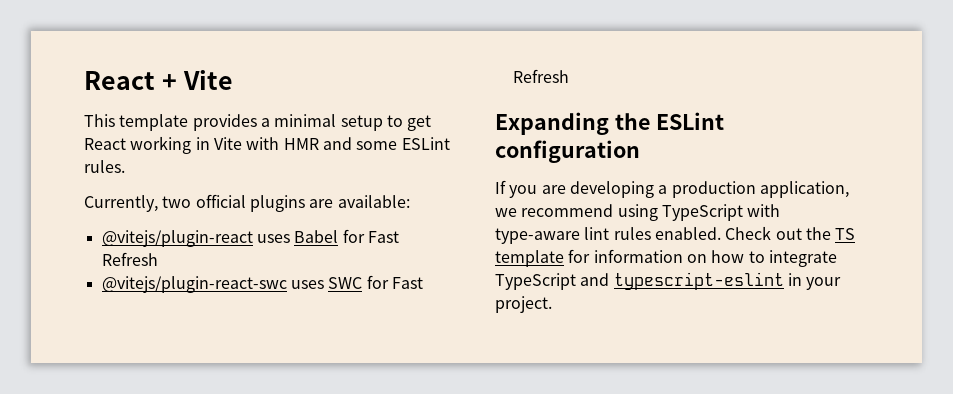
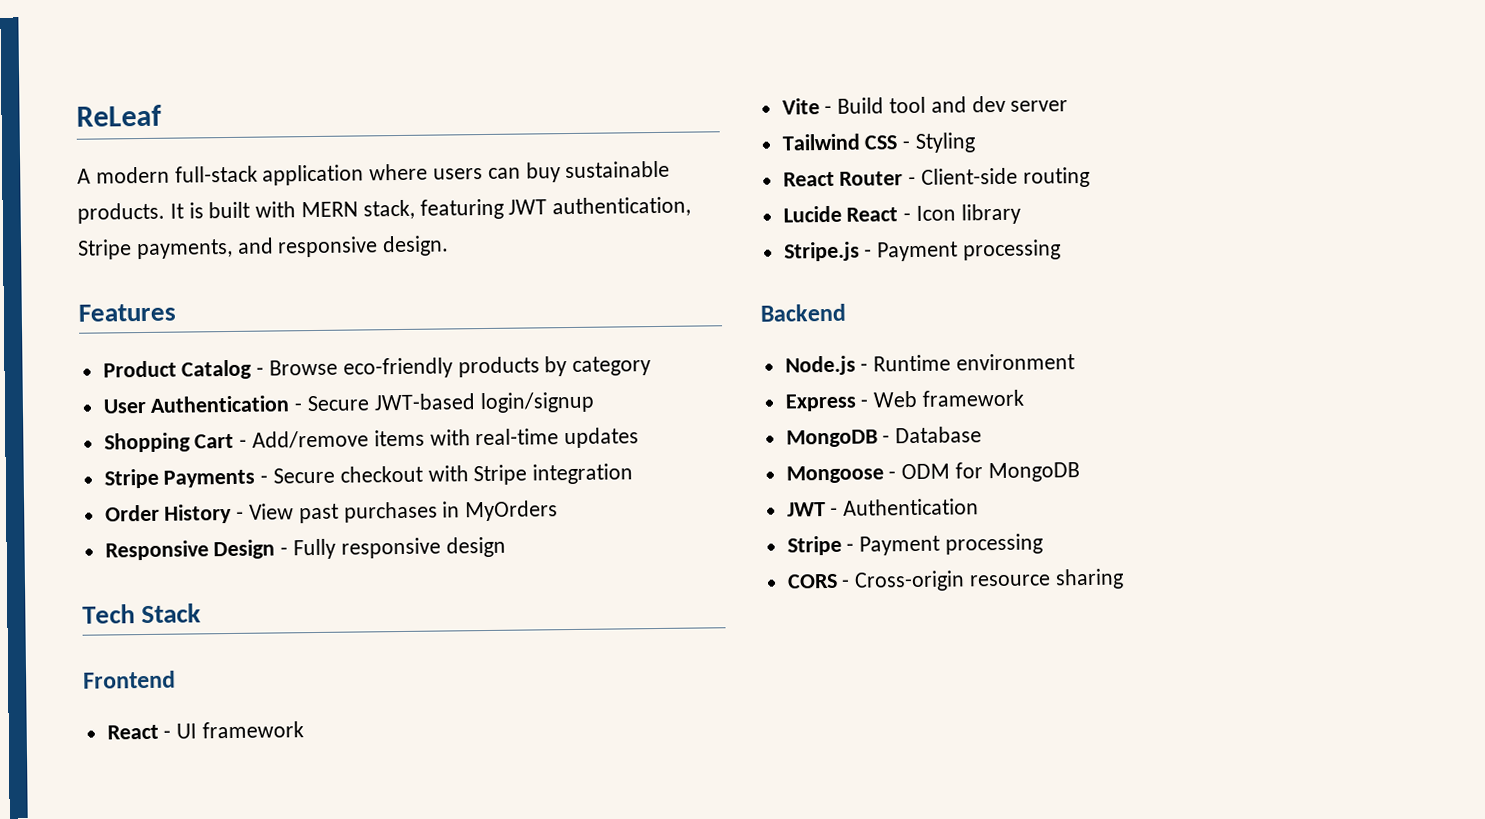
[84,70,233,90] [84,114,432,131] [84,136,450,154] [84,160,125,173] [84,194,410,212] [101,229,399,247] [101,252,158,266] [101,275,423,293] [512,69,569,83] [495,112,724,135] [495,140,640,163] [495,180,849,198] [495,204,781,221] [495,226,856,244] [495,249,837,267] [495,272,842,290] [495,296,552,313] React + Vite // This template provides a minimal setup to get React working in Vite with HMR and some ESLint rules. // Currently, two official plugins are available: // @vitejs/plugin-react uses Babel for Fast Refresh // @vitejs/plugin-react-swc uses SWC for Fast Refresh // Expanding the ESLint configuration // If you are developing a production application, we recommend using TypeScript with type-aware lint rules enabled. Check out the TS template for information on how to integrate TypeScript and typescript-eslint in your project. -> [76,104,162,127] [77,160,671,186] [77,196,692,224] [77,235,450,260] [78,303,176,322] [102,356,652,380] [102,391,595,414] [103,427,640,453] [103,463,634,489] [104,500,559,524] [104,536,506,561] [82,603,202,624] [83,670,176,689] [106,721,305,740] [781,95,1069,115] [781,132,977,153] [782,166,1090,188] [782,203,1021,225] [783,239,1062,262] [760,303,846,322] [784,353,1076,376] [784,389,1025,412] [785,426,983,448] [785,462,1080,484] [786,498,980,517] [786,533,1044,556] [786,568,1124,592] ReLeaf // A modern full-stack application where users can buy sustainable products. It is built with MERN stack, featuring JWT authentication, Stripe payments, and responsive design. // Features // Product Catalog - Browse eco-friendly products by category // User Authentication - Secure JWT-based login/signup // Shopping Cart - Add/remove items with real-time updates // Stripe Payments - Secure checkout with Stripe integration // Order History - View past purchases in MyOrders // Responsive Design - Fully responsive design // Tech Stack // Frontend // React - UI framework // Vite - Build tool and dev server // Tailwind CSS - Styling // React Router - Client-side routing // Lucide React - Icon library // Stripe.js - Payment processing // Backend // Node.js - Runtime environment // Express - Web framework // MongoDB - Database // Mongoose - ODM for MongoDB // JWT - Authentication // Stripe - Payment processing // CORS - Cross-origin resource sharing

